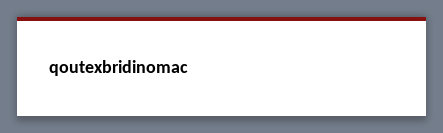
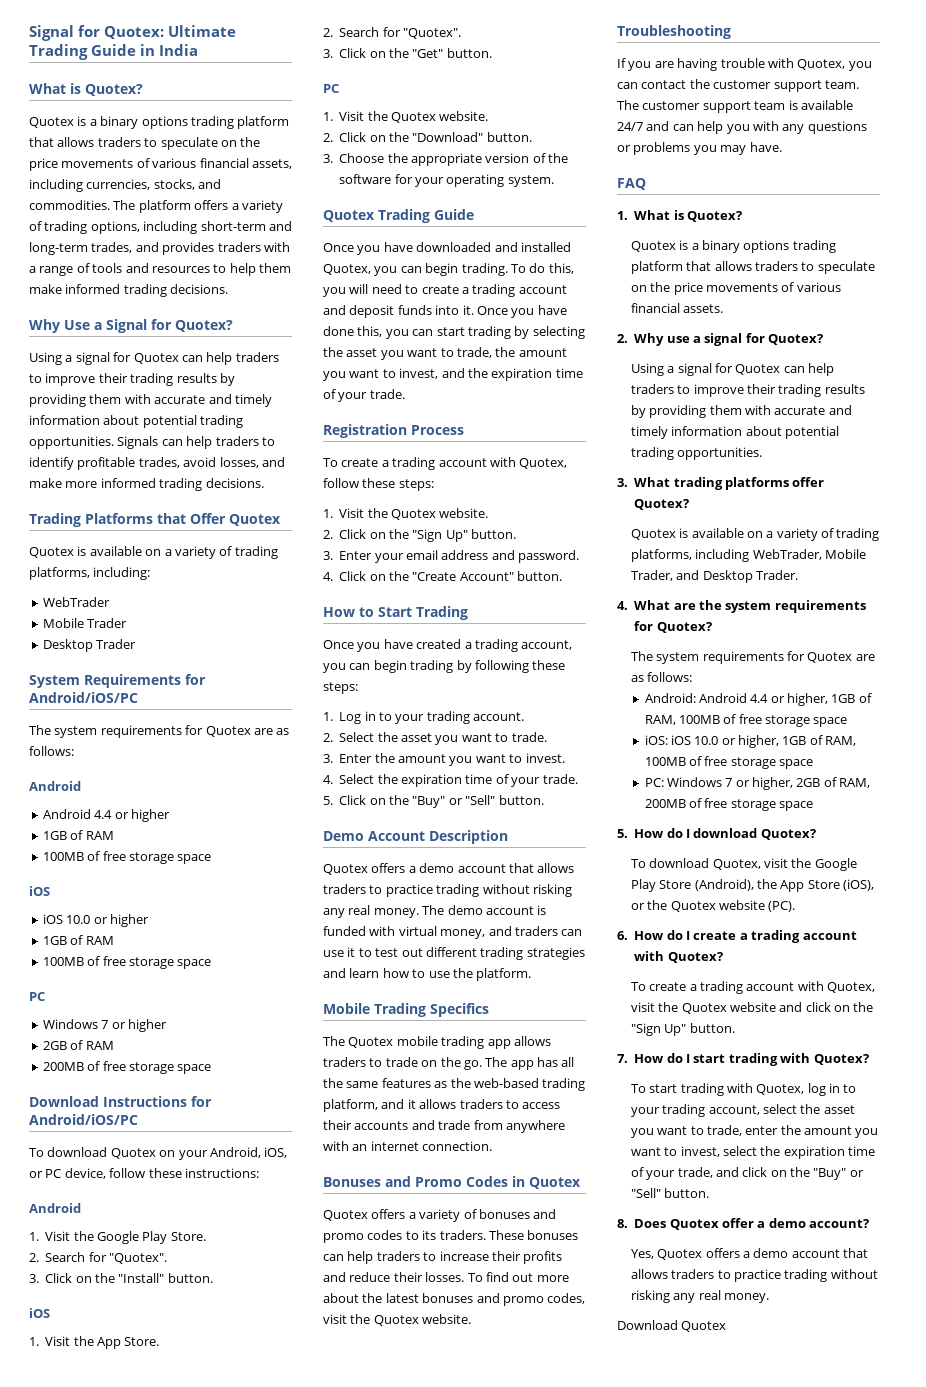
[49,60,188,76] qoutexbridinomac -> [29,25,236,41] [29,44,198,60] [29,83,143,96] [29,116,290,129] [29,137,261,150] [29,158,292,171] [29,179,222,192] [29,200,283,213] [29,221,292,234] [29,242,290,255] [29,263,291,276] [29,284,229,297] [29,319,233,333] [29,352,279,365] [29,373,235,386] [29,394,272,407] [29,415,244,428] [29,436,275,449] [29,457,285,470] [29,478,264,491] [29,513,281,527] [29,546,278,559] [29,567,151,580] [42,597,110,607] [42,618,128,628] [42,639,137,652] [29,674,206,688] [29,692,138,703] [29,725,290,738] [29,746,74,756] [29,781,81,791] [42,809,170,822] [42,830,114,840] [42,851,212,864] [29,886,50,896] [42,914,149,927] [42,935,114,945] [42,956,212,969] [29,992,45,1001] [42,1019,167,1032] [42,1040,114,1050] [42,1061,212,1074] [29,1096,212,1107] [29,1114,138,1125] [29,1147,288,1160] [29,1168,259,1179] [29,1203,81,1213] [29,1231,206,1244] [29,1252,167,1264] [29,1273,213,1283] [29,1308,50,1318] [29,1336,160,1349] [323,27,461,39] [323,48,492,58] [323,84,339,93] [323,111,489,123] [323,132,532,142] [323,153,569,166] [339,174,554,187] [323,209,474,223] [323,242,571,255] [323,263,574,276] [323,284,567,297] [323,305,567,318] [323,326,585,339] [323,347,567,360] [323,368,583,381] [323,389,405,402] [323,424,464,438] [323,457,568,470] [323,478,434,491] [323,508,489,520] [323,529,517,542] [323,550,580,563] [323,571,563,581] [323,606,468,620] [323,639,573,652] [323,660,566,673] [323,682,358,694] [323,711,525,724] [323,732,547,745] [323,753,565,766] [323,774,578,787] [323,795,544,808] [323,830,508,844] [323,863,575,875] [323,884,572,897] [323,905,547,918] [323,926,583,939] [323,947,585,960] [323,968,532,981] [323,1003,489,1017] [323,1036,551,1049] [323,1057,575,1070] [323,1078,586,1091] [323,1099,561,1112] [323,1120,565,1133] [323,1141,493,1151] [323,1176,581,1189] [323,1209,557,1222] [323,1230,579,1243] [323,1251,563,1264] [323,1272,569,1282] [323,1293,586,1306] [323,1314,472,1326] [617,25,731,39] [617,58,872,71] [617,79,859,92] [617,100,853,113] [617,121,867,134] [617,142,782,155] [617,178,646,190] [617,210,742,222] [630,240,836,253] [630,261,875,274] [630,282,841,295] [630,303,724,313] [617,333,824,346] [630,363,835,376] [630,384,865,397] [630,405,852,418] [630,426,839,439] [630,447,763,460] [617,477,825,490] [634,499,690,510] [630,528,880,541] [630,549,866,562] [630,570,798,583] [617,600,866,613] [634,621,712,633] [630,651,875,664] [630,672,693,682] [644,693,872,706] [644,714,848,727] [644,735,857,748] [644,756,814,769] [644,777,871,790] [644,798,814,811] [617,828,816,840] [630,858,857,871] [630,879,875,892] [630,900,796,912] [617,930,857,943] [634,951,723,963] [630,981,876,994] [630,1002,874,1014] [630,1023,735,1036] [617,1053,869,1066] [630,1083,857,1096] [630,1104,855,1117] [630,1125,879,1138] [630,1146,876,1159] [630,1167,864,1180] [630,1188,710,1198] [617,1218,870,1230] [630,1248,869,1260] [630,1269,878,1282] [630,1290,769,1303] [617,1320,727,1332] Signal for Quotex: Ultimate Trading Guide in India // What is Quotex? // Quotex is a binary options trading platform that allows traders to speculate on the price movements of various financial assets, including currencies, stocks, and commodities. The platform offers a variety of trading options, including short-term and long-term trades, and provides traders with a range of tools and resources to help them make informed trading decisions. // Why Use a Signal for Quotex? // Using a signal for Quotex can help traders to improve their trading results by providing them with accurate and timely information about potential trading opportunities. Signals can help traders to identify profitable trades, avoid losses, and make more informed trading decisions. // Trading Platforms that Offer Quotex // Quotex is available on a variety of trading platforms, including: // WebTrader // Mobile Trader // Desktop Trader // System Requirements for Android/iOS/PC // The system requirements for Quotex are as follows: // Android // Android 4.4 or higher // 1GB of RAM // 100MB of free storage space // iOS // iOS 10.0 or higher // 1GB of RAM // 100MB of free storage space // PC // Windows 7 or higher // 2GB of RAM // 200MB of free storage space // Download Instructions for Android/iOS/PC // To download Quotex on your Android, iOS, or PC device, follow these instructions: // Android // 1. Visit the Google Play Store. // 2. Search for "Quotex". // 3. Click on the "Install" button. // iOS // 1. Visit the App Store. // 2. Search for "Quotex". // 3. Click on the "Get" button. // PC // 1. Visit the Quotex website. // 2. Click on the "Download" button. // 3. Choose the appropriate version of the software for your operating system. // Quotex Trading Guide // Once you have downloaded and installed Quotex, you can begin trading. To do this, you will need to create a trading account and deposit funds into it. Once you have done this, you can start trading by selecting the asset you want to trade, the amount you want to invest, and the expiration time of your trade. // Registration Process // To create a trading account with Quotex, follow these steps: // 1. Visit the Quotex website. // 2. Click on the "Sign Up" button. // 3. Enter your email address and password. // 4. Click on the "Create Account" button. // How to Start Trading // Once you have created a trading account, you can begin trading by following these steps: // 1. Log in to your trading account. // 2. Select the asset you want to trade. // 3. Enter the amount you want to invest. // 4. Select the expiration time of your trade. // 5. Click on the "Buy" or "Sell" button. // Demo Account Description // Quotex offers a demo account that allows traders to practice trading without risking any real money. The demo account is funded with virtual money, and traders can use it to test out different trading strategies and learn how to use the platform. // Mobile Trading Specifics // The Quotex mobile trading app allows traders to trade on the go. The app has all the same features as the web-based trading platform, and it allows traders to access their accounts and trade from anywhere with an internet connection. // Bonuses and Promo Codes in Quotex // Quotex offers a variety of bonuses and promo codes to its traders. These bonuses can help traders to increase their profits and reduce their losses. To find out more about the latest bonuses and promo codes, visit the Quotex website. // Troubleshooting // If you are having trouble with Quotex, you can contact the customer support team. The customer support team is available 24/7 and can help you with any questions or problems you may have. // FAQ // 1. What is Quotex? // Quotex is a binary options trading platform that allows traders to speculate on the price movements of various financial assets. // 2. Why use a signal for Quotex? // Using a signal for Quotex can help traders to improve their trading results by providing them with accurate and timely information about potential trading opportunities. // 3. What trading platforms offer Quotex? // Quotex is available on a variety of trading platforms, including WebTrader, Mobile Trader, and Desktop Trader. // 4. What are the system requirements for Quotex? // The system requirements for Quotex are as follows: // Android: Android 4.4 or higher, 1GB of RAM, 100MB of free storage space // iOS: iOS 10.0 or higher, 1GB of RAM, 100MB of free storage space // PC: Windows 7 or higher, 2GB of RAM, 200MB of free storage space // 5. How do I download Quotex? // To download Quotex, visit the Google Play Store (Android), the App Store (iOS), or the Quotex website (PC). // 6. How do I create a trading account with Quotex? // To create a trading account with Quotex, visit the Quotex website and click on the "Sign Up" button. // 7. How do I start trading with Quotex? // To start trading with Quotex, log in to your trading account, select the asset you want to trade, enter the amount you want to invest, select the expiration time of your trade, and click on the "Buy" or "Sell" button. // 8. Does Quotex offer a demo account? // Yes, Quotex offers a demo account that allows traders to practice trading without risking any real money. // Download Quotex

